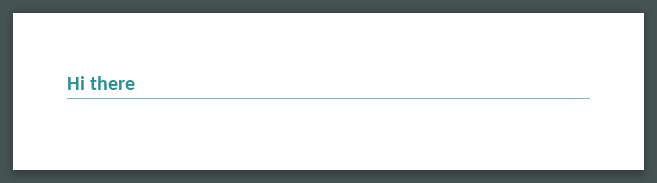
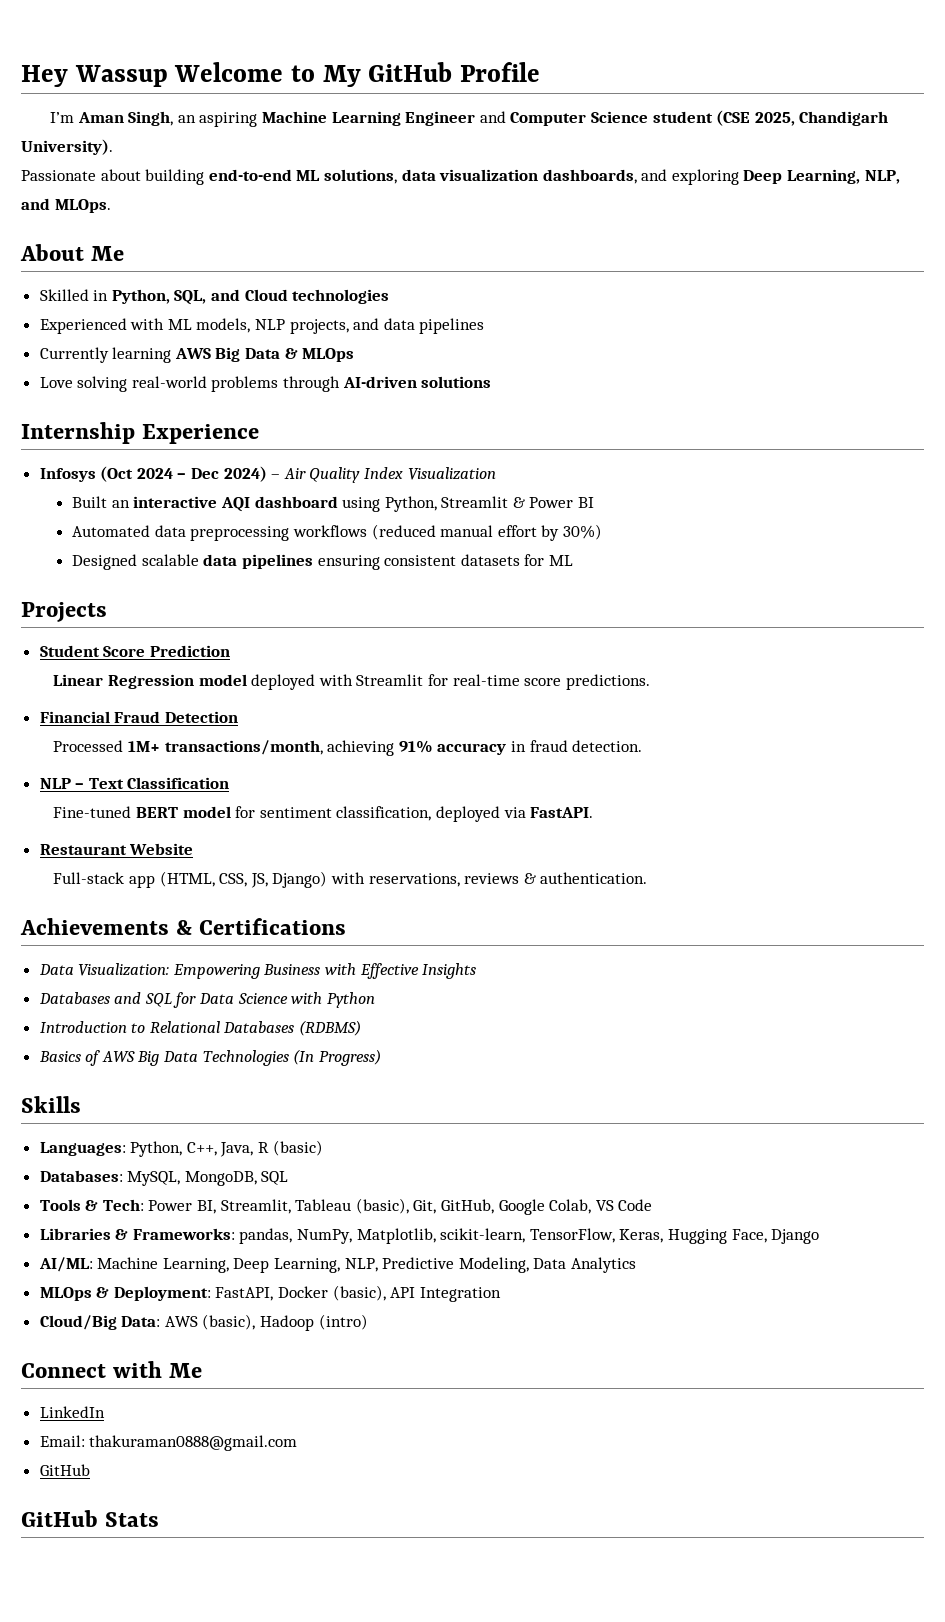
[67,76,136,90] Hi there -> [21,62,541,87] [50,110,889,127] [21,139,113,155] [21,169,900,185] [21,198,111,213] [20,244,124,261] [39,289,390,305] [39,318,485,334] [39,347,355,363] [39,376,492,392] [21,422,259,444] [39,466,496,483] [72,496,595,512] [72,524,602,541] [72,554,573,570] [21,602,107,622] [39,645,230,657] [53,674,650,690] [39,711,238,723] [53,740,643,756] [39,777,230,789] [53,806,594,822] [39,843,194,855] [53,871,648,888] [20,918,346,935] [38,963,477,979] [38,992,375,1008] [39,1020,362,1036] [38,1049,381,1066] [21,1096,81,1113] [39,1140,323,1157] [39,1170,289,1186] [39,1198,653,1215] [39,1228,820,1244] [38,1257,637,1273] [39,1285,501,1302] [39,1314,368,1331] [21,1361,202,1378] [39,1406,105,1418] [39,1435,298,1451] [39,1464,90,1476] [21,1510,159,1527] Hey Wassup Welcome to My GitHub Profile // I’m Aman Singh, an aspiring Machine Learning Engineer and Computer Science student (CSE 2025, Chandigarh University). // Passionate about building end-to-end ML solutions, data visualization dashboards, and exploring Deep Learning, NLP, and MLOps. // About Me // Skilled in Python, SQL, and Cloud technologies // Experienced with ML models, NLP projects, and data pipelines // Currently learning AWS Big Data & MLOps // Love solving real-world problems through AI-driven solutions // Internship Experience // Infosys (Oct 2024 – Dec 2024) – Air Quality Index Visualization // Built an interactive AQI dashboard using Python, Streamlit & Power BI // Automated data preprocessing workflows (reduced manual effort by 30%) // Designed scalable data pipelines ensuring consistent datasets for ML // Projects // Student Score Prediction // Linear Regression model deployed with Streamlit for real-time score predictions. // Financial Fraud Detection // Processed 1M+ transactions/month, achieving 91% accuracy in fraud detection. // NLP – Text Classification // Fine-tuned BERT model for sentiment classification, deployed via FastAPI. // Restaurant Website // Full-stack app (HTML, CSS, JS, Django) with reservations, reviews & authentication. // Achievements & Certifications // Data Visualization: Empowering Business with Effective Insights // Databases and SQL for Data Science with Python // Introduction to Relational Databases (RDBMS) // Basics of AWS Big Data Technologies (In Progress) // Skills // Languages: Python, C++, Java, R (basic) // Databases: MySQL, MongoDB, SQL // Tools & Tech: Power BI, Streamlit, Tableau (basic), Git, GitHub, Google Colab, VS Code // Libraries & Frameworks: pandas, NumPy, Matplotlib, scikit-learn, TensorFlow, Keras, Hugging Face, Django // AI/ML: Machine Learning, Deep Learning, NLP, Predictive Modeling, Data Analytics // MLOps & Deployment: FastAPI, Docker (basic), API Integration // Cloud/Big Data: AWS (basic), Hadoop (intro) // Connect with Me // LinkedIn // Email: thakuraman0888@gmail.com // GitHub // GitHub Stats

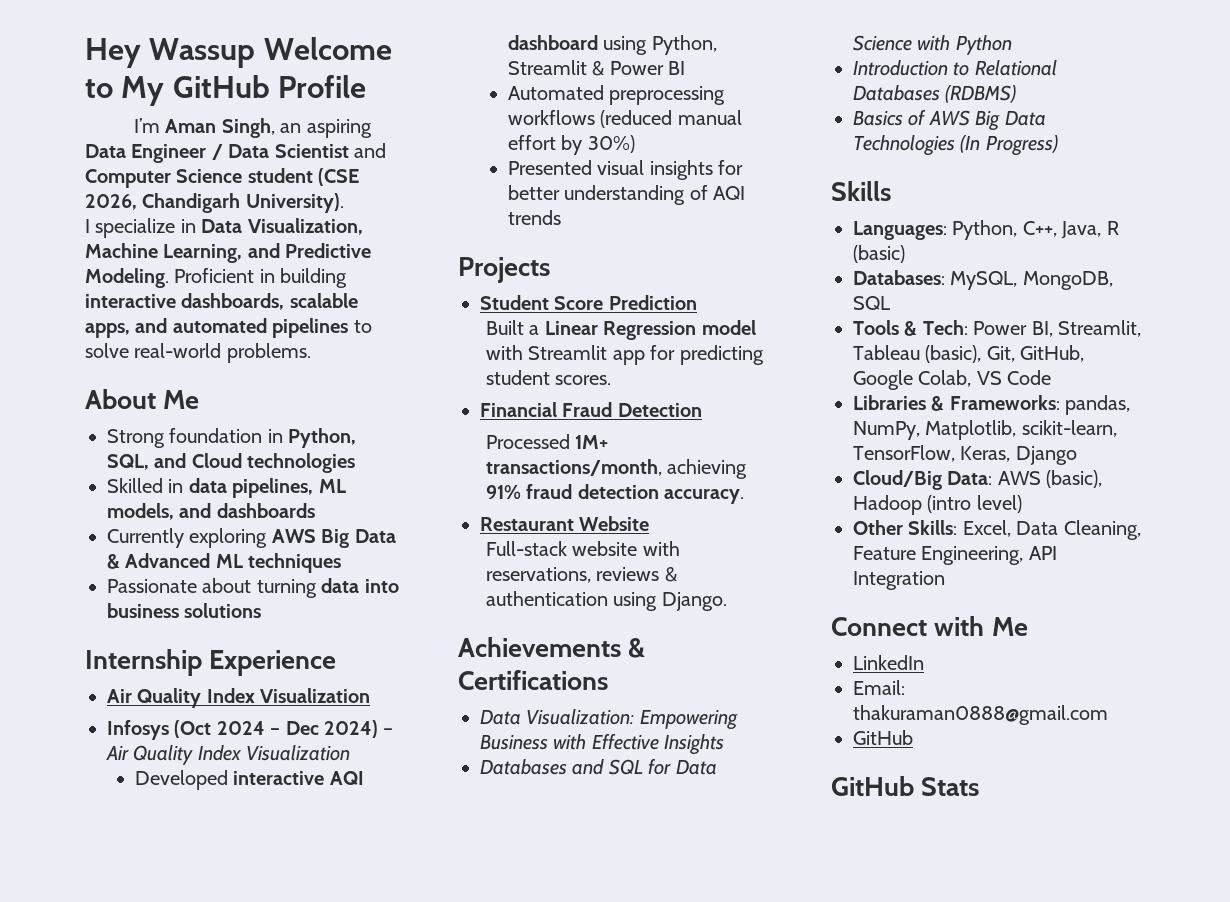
[262,111,476,126] Machine Learning Engineer -> [85,144,349,163] Data Engineer / Data Scientist
[754,112,795,126] 2025, -> [85,194,137,210] 2026,
[21,169,900,185] [21,198,111,213] Passionate about building end-to-end ML solutions, data visualization dashboards, and exploring Deep Learning, NLP, and MLOps. -> [85,218,363,238] [85,243,372,263] [85,268,348,288] [85,293,358,310] [85,318,372,338] [85,343,311,363] I specialize in Data Visualization, Machine Learning, and Predictive Modeling. Proficient in building interactive dashboards, scalable apps, and automated pipelines to solve real-world problems.
[39,289,89,301] Skilled -> [107,428,263,448] Strong foundation
[39,318,485,334] Experienced with ML models, NLP projects, and data pipelines -> [107,478,346,498] [107,503,315,520] Skilled in data pipelines, ML models, and dashboards
[112,347,172,363] learning -> [189,528,268,548] exploring
[302,348,355,362] [39,376,417,392] MLOps // Love solving real-world problems through AI-driven -> [125,553,342,573] [107,578,399,598] [107,603,179,618] Advanced ML techniques // Passionate about turning data into business
(259, 434) none -> [107,688,371,708] // Air Quality Index Visualization
[72,496,130,508] Built an -> [135,770,229,790] Developed
[154,525,186,537] data -> (605, 92) none
[72,554,573,570] Designed scalable data pipelines ensuring consistent datasets for ML -> [508,160,744,180] [508,185,746,205] [508,210,562,225] Presented visual insights for better understanding of AQI trends
(230, 651) none -> [486,320,540,335] Built a
[251,674,316,690] deployed -> (756, 327) none
[428,674,650,690] for real-time score predictions. -> [612,345,764,365] [486,370,612,385] app for predicting student scores.
[437,740,643,755] [39,777,230,789] [53,806,594,822] [39,843,194,855] [53,871,328,888] accuracy in fraud detection. // NLP – Text Classification // Fine-tuned BERT model for sentiment classification, deployed via FastAPI. // Restaurant Website // Full-stack app (HTML, CSS, JS, Django) -> [526,484,745,504] [480,516,650,531] [486,541,638,556] fraud detection accuracy. // Restaurant Website // Full-stack website
[540,872,648,884] authentication. -> [486,591,727,611] authentication using Django.
[668,1229,767,1244] Hugging Face, -> (1011, 454) none
[38,1257,637,1273] [39,1285,501,1302] // AI/ML: Machine Learning, Deep Learning, NLP, Predictive Modeling, Data Analytics // MLOps & Deployment: FastAPI, Docker (basic), API Integration -> (1077, 455) none
[318,1314,368,1330] (intro) -> [927,495,1022,513] [853,520,1141,540] [853,546,1057,565] [853,571,945,590] (intro level) // Other Skills: Excel, Data Cleaning, Feature Engineering, API Integration

